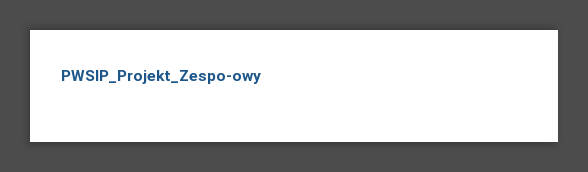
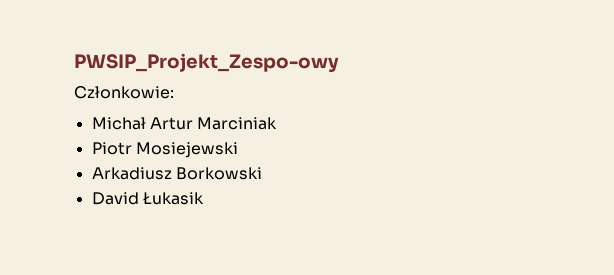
(261, 77) none -> [74,86,174,99] [91,117,278,130] [91,142,238,158] [91,167,262,180] [91,192,204,205] // Członkowie: // Michał Artur Marciniak // Piotr Mosiejewski // Arkadiusz Borkowski // David Łukasik

